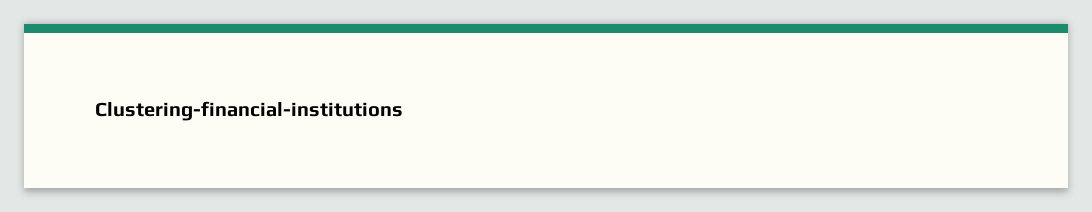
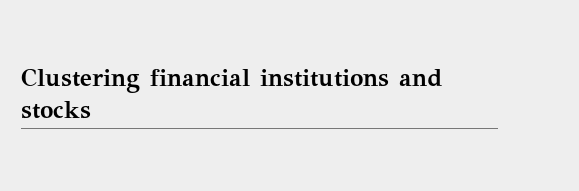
[95,101,403,121] Clustering-financial-institutions -> [21,68,443,93] [21,101,91,119] Clustering financial institutions and stocks

